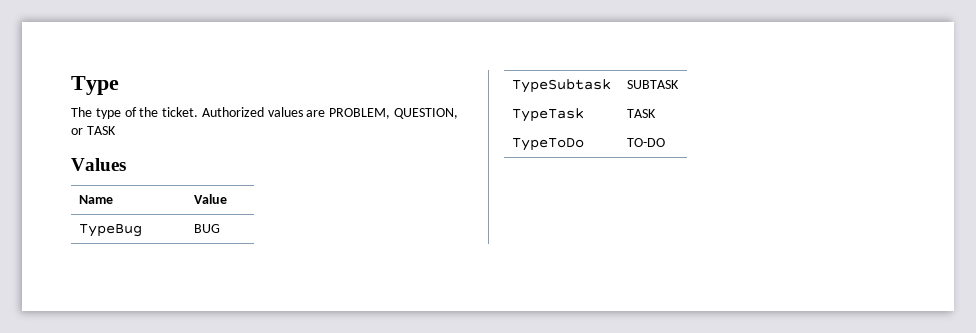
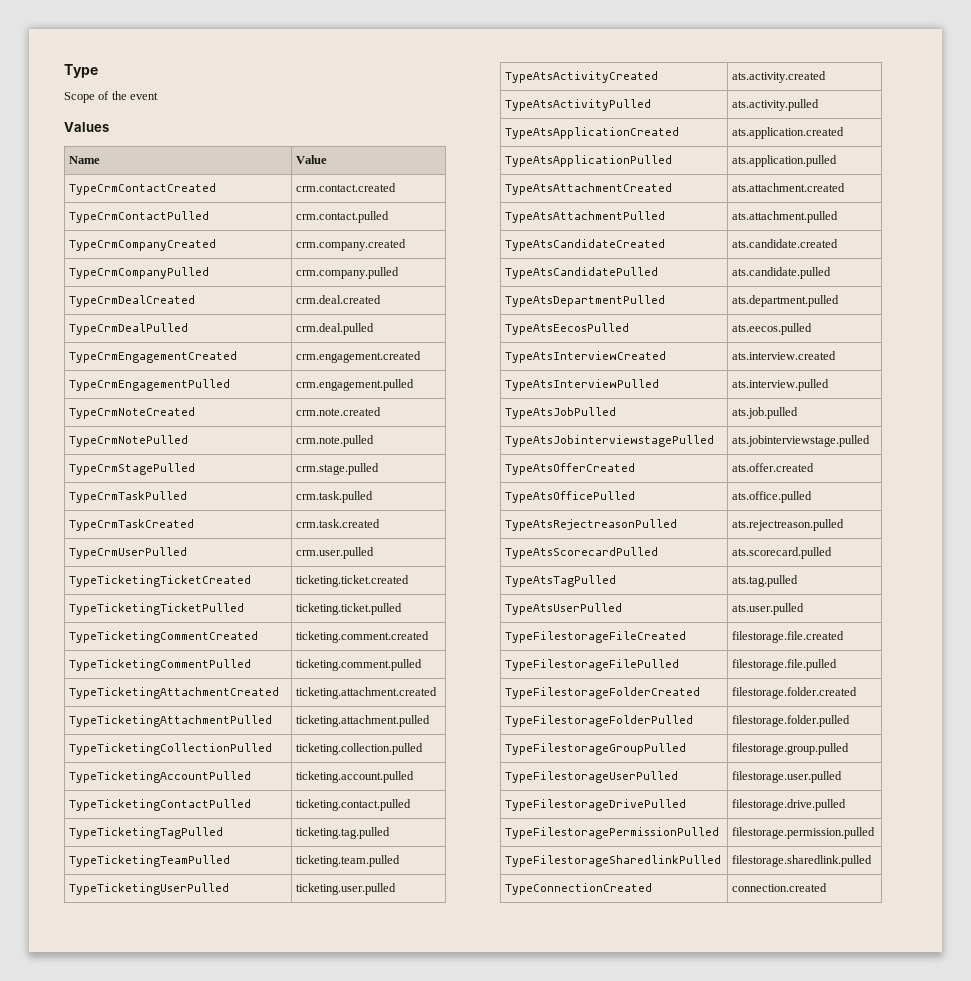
[71,107,459,119] [71,126,116,135] [71,158,126,171] [78,195,113,204] [193,194,227,204] [78,224,142,237] [193,224,220,233] [511,79,611,93] [626,80,679,89] [511,108,584,122] [626,109,656,118] [511,138,584,151] [626,138,665,147] The type of the ticket. Authorized values are PROBLEM, QUESTION, or TASK // Values // Name | Value // TypeBug | BUG // TypeSubtask | SUBTASK // TypeTask | TASK // TypeToDo | TO-DO -> [64,91,159,103] [64,122,109,132] [69,156,101,164] [296,155,328,164] [69,183,217,195] [296,183,397,192] [69,211,210,223] [296,211,390,223] [69,239,217,251] [296,239,407,251] [69,267,210,279] [296,267,400,279] [69,295,196,307] [296,295,382,304] [69,323,189,335] [296,323,375,335] [69,351,238,363] [296,351,422,363] [69,379,231,391] [296,379,415,391] [69,407,196,419] [296,407,382,416] [69,435,189,447] [296,435,375,447] [69,463,196,475] [296,463,380,475] [69,491,188,503] [296,491,374,503] [69,519,195,531] [296,519,381,528] [69,547,188,559] [296,547,375,559] [69,575,252,587] [296,575,410,587] [69,603,245,615] [296,603,403,615] [69,631,259,643] [296,631,430,643] [69,659,252,671] [296,659,423,671] [69,687,280,699] [296,687,438,699] [69,715,273,727] [296,715,431,727] [69,743,273,755] [296,743,424,755] [69,771,252,783] [296,771,415,783] [69,799,252,811] [296,799,412,811] [69,827,224,839] [296,827,391,839] [69,855,231,867] [296,855,401,867] [69,883,230,895] [296,883,397,895] [505,71,659,83] [732,71,827,83] [505,99,652,111] [732,99,820,111] [505,127,680,139] [732,127,845,139] [505,155,673,167] [732,155,838,167] [505,183,673,195] [732,183,846,192] [505,211,666,223] [732,211,839,223] [505,239,666,251] [732,239,839,248] [505,267,659,279] [732,267,832,279] [505,295,666,307] [732,295,840,307] [505,323,630,335] [732,323,813,335] [505,351,667,363] [732,351,837,360] [505,379,660,391] [732,379,830,391] [505,407,617,419] [732,407,799,419] [505,435,715,447] [732,435,871,447] [505,463,636,475] [732,463,815,472] [505,491,636,503] [732,491,813,503] [505,519,678,531] [732,519,845,531] [505,547,659,559] [732,547,833,559] [505,575,617,587] [732,575,799,587] [505,603,623,615] [732,603,805,615] [505,631,687,643] [732,631,845,643] [505,659,680,671] [732,659,838,671] [505,687,701,699] [732,687,858,699] [505,715,694,727] [732,715,851,727] [505,743,687,755] [732,743,850,755] [505,771,679,783] [732,771,843,783] [505,799,687,811] [732,799,847,811] [505,827,720,839] [732,827,876,839] [505,855,722,867] [732,855,873,867] [505,883,653,895] [732,883,828,892] Scope of the event // Values // Name | Value // TypeCrmContactCreated | crm.contact.created // TypeCrmContactPulled | crm.contact.pulled // TypeCrmCompanyCreated | crm.company.created // TypeCrmCompanyPulled | crm.company.pulled // TypeCrmDealCreated | crm.deal.created // TypeCrmDealPulled | crm.deal.pulled // TypeCrmEngagementCreated | crm.engagement.created // TypeCrmEngagementPulled | crm.engagement.pulled // TypeCrmNoteCreated | crm.note.created // TypeCrmNotePulled | crm.note.pulled // TypeCrmStagePulled | crm.stage.pulled // TypeCrmTaskPulled | crm.task.pulled // TypeCrmTaskCreated | crm.task.created // TypeCrmUserPulled | crm.user.pulled // TypeTicketingTicketCreated | ticketing.ticket.created // TypeTicketingTicketPulled | ticketing.ticket.pulled // TypeTicketingCommentCreated | ticketing.comment.created // TypeTicketingCommentPulled | ticketing.comment.pulled // TypeTicketingAttachmentCreated | ticketing.attachment.created // TypeTicketingAttachmentPulled | ticketing.attachment.pulled // TypeTicketingCollectionPulled | ticketing.collection.pulled // TypeTicketingAccountPulled | ticketing.account.pulled // TypeTicketingContactPulled | ticketing.contact.pulled // TypeTicketingTagPulled | ticketing.tag.pulled // TypeTicketingTeamPulled | ticketing.team.pulled // TypeTicketingUserPulled | ticketing.user.pulled // TypeAtsActivityCreated | ats.activity.created // TypeAtsActivityPulled | ats.activity.pulled // TypeAtsApplicationCreated | ats.application.created // TypeAtsApplicationPulled | ats.application.pulled // TypeAtsAttachmentCreated | ats.attachment.created // TypeAtsAttachmentPulled | ats.attachment.pulled // TypeAtsCandidateCreated | ats.candidate.created // TypeAtsCandidatePulled | ats.candidate.pulled // TypeAtsDepartmentPulled | ats.department.pulled // TypeAtsEecosPulled | ats.eecos.pulled // TypeAtsInterviewCreated | ats.interview.created // TypeAtsInterviewPulled | ats.interview.pulled // TypeAtsJobPulled | ats.job.pulled // TypeAtsJobinterviewstagePulled | ats.jobinterviewstage.pulled // TypeAtsOfferCreated | ats.offer.created // TypeAtsOfficePulled | ats.office.pulled // TypeAtsRejectreasonPulled | ats.rejectreason.pulled // TypeAtsScorecardPulled | ats.scorecard.pulled // TypeAtsTagPulled | ats.tag.pulled // TypeAtsUserPulled | ats.user.pulled // TypeFilestorageFileCreated | filestorage.file.created // TypeFilestorageFilePulled | filestorage.file.pulled // TypeFilestorageFolderCreated | filestorage.folder.created // TypeFilestorageFolderPulled | filestorage.folder.pulled // TypeFilestorageGroupPulled | filestorage.group.pulled // TypeFilestorageUserPulled | filestorage.user.pulled // TypeFilestorageDrivePulled | filestorage.drive.pulled // TypeFilestoragePermissionPulled | filestorage.permission.pulled // TypeFilestorageSharedlinkPulled | filestorage.sharedlink.pulled // TypeConnectionCreated | connection.created

